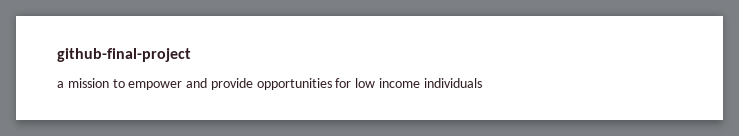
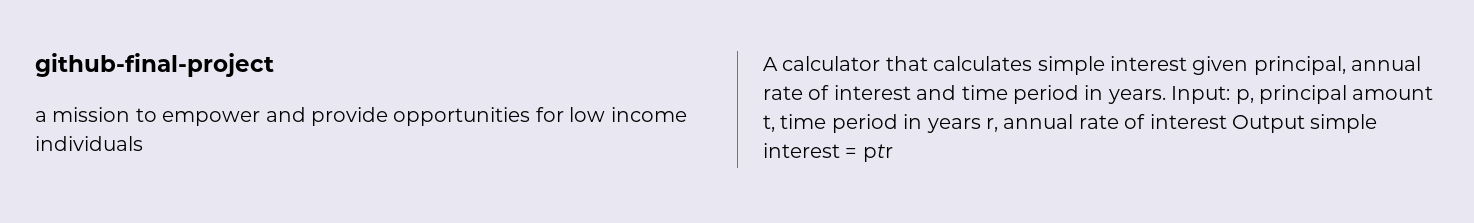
(482, 83) none -> [763,56,1422,75] [763,85,1434,104] [763,114,1378,133] [763,143,893,162] // A calculator that calculates simple interest given principal, annual rate of interest and time period in years. Input: p, principal amount t, time period in years r, annual rate of interest Output simple interest = ptr

